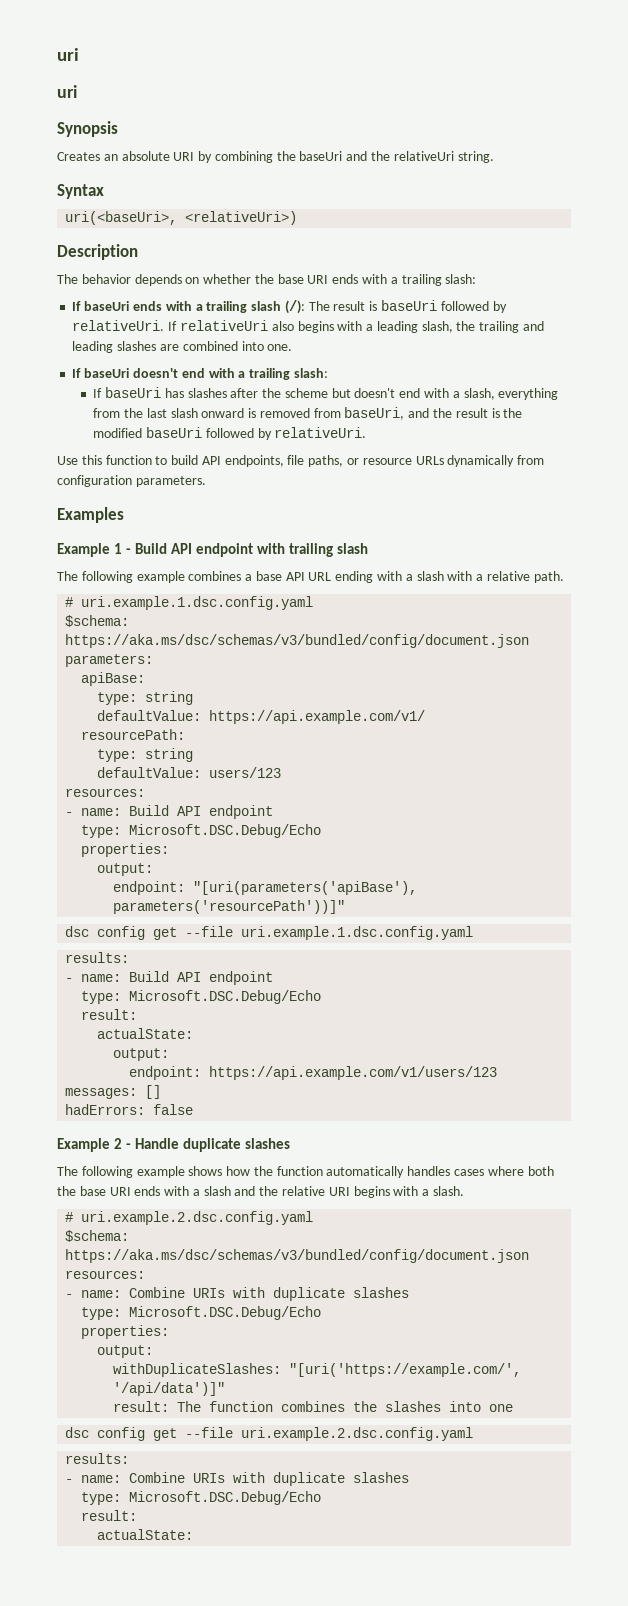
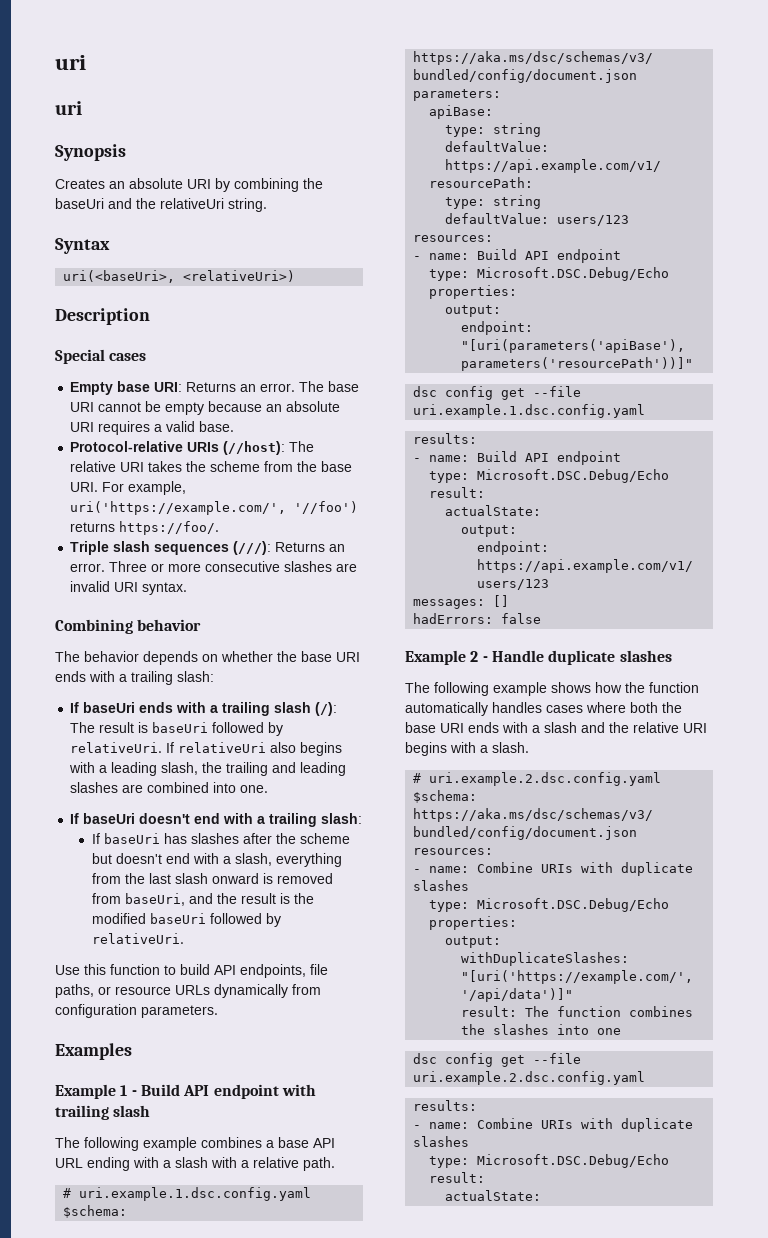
(138, 252) none -> [55,349,147,364] [70,381,360,395] [70,401,341,415] [70,421,235,435] [70,441,315,455] [70,461,353,472] [70,481,187,495] [70,501,359,515] [70,521,220,535] [70,541,346,555] [70,561,358,572] [70,581,188,595] [55,619,202,634] // Special cases // Empty base URI: Returns an error. The base URI cannot be empty because an absolute URI requires a valid base. // Protocol-relative URIs (//host): The relative URI takes the scheme from the base URI. For example, uri('https://example.com/', '//foo') returns https://foo/. // Triple slash sequences (///): Returns an error. Three or more consecutive slashes are invalid URI syntax. // Combining behavior

